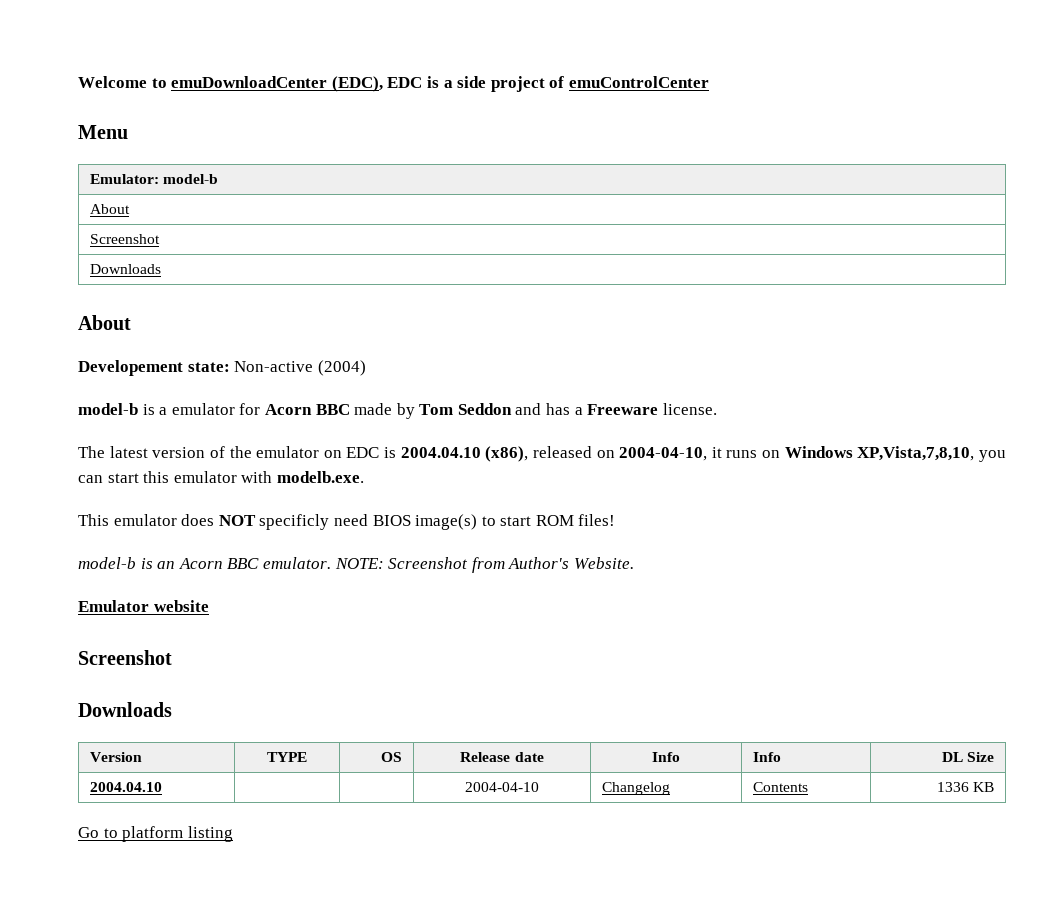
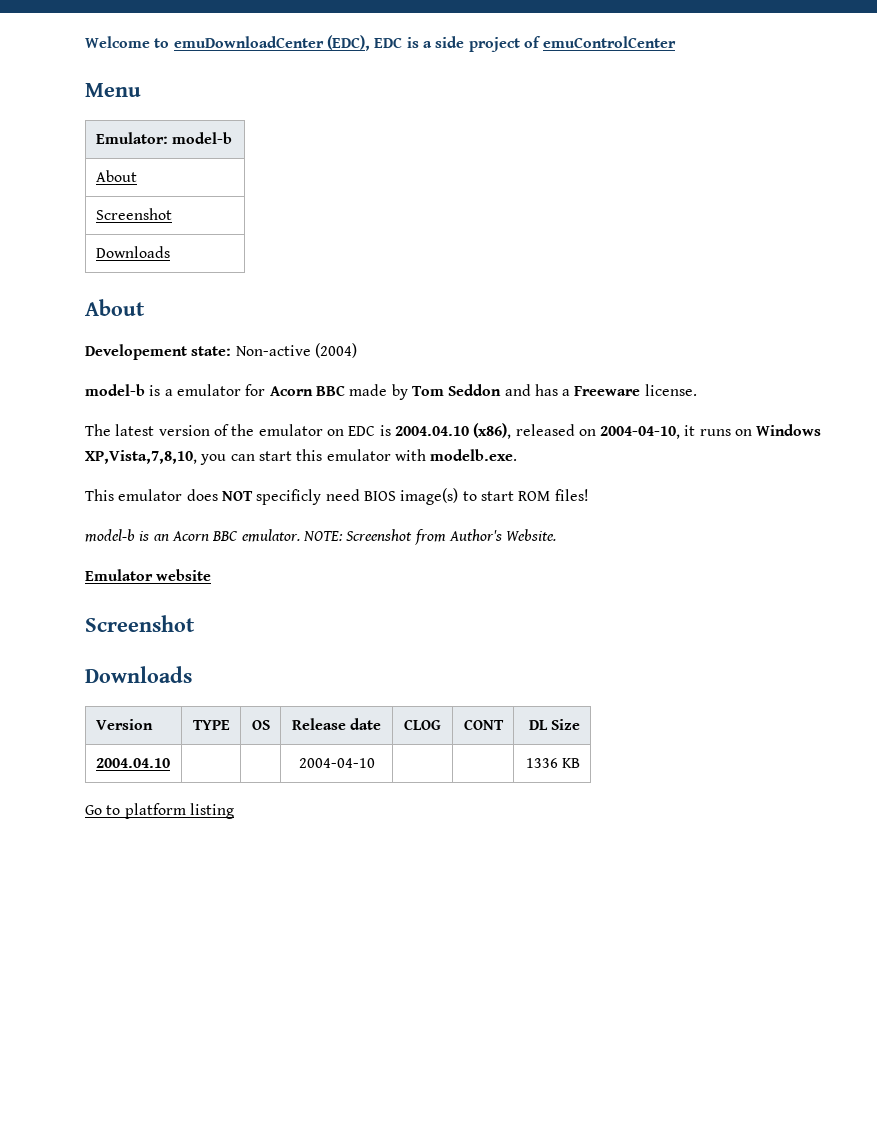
[652,752,680,762] [752,752,781,762] Info | Info -> [404,719,441,730] [463,719,504,730] CLOG | CONT
[601,782,670,795] [752,782,808,792] Changelog | Contents -> (375, 763) |

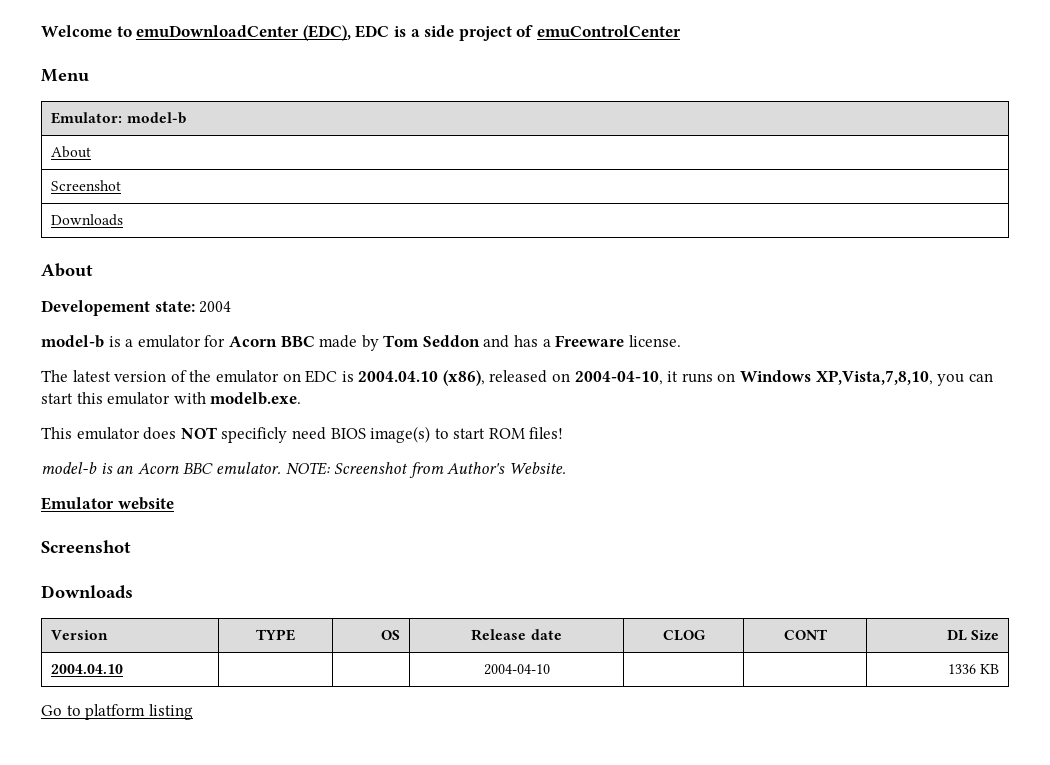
[235,343,357,358] Non-active (2004) -> [199,301,232,313] 2004

